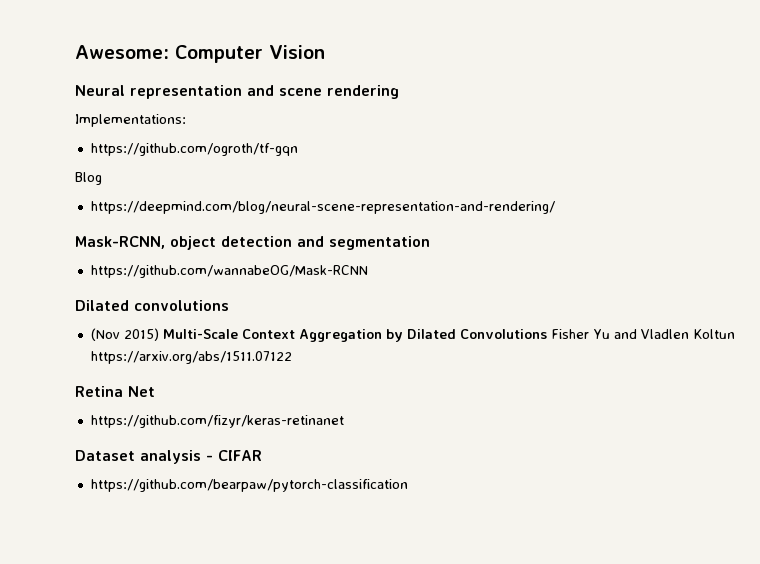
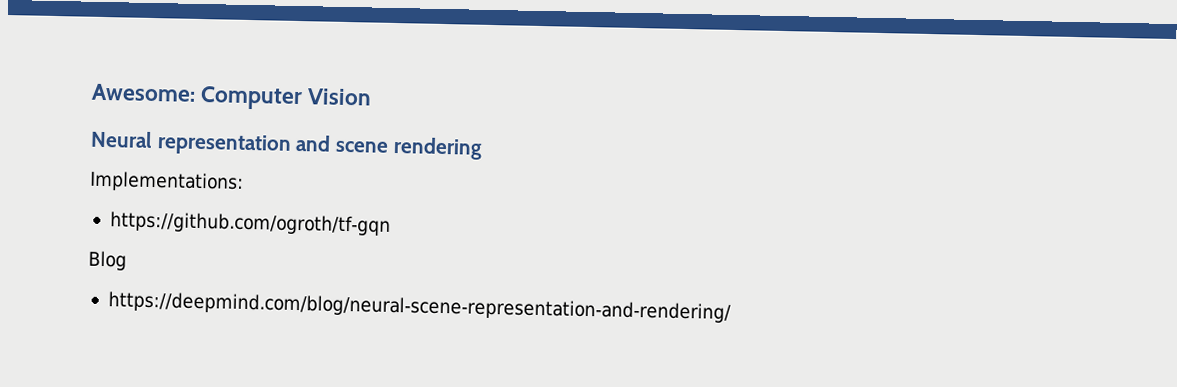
[75,236,430,250] [90,265,368,278] [75,300,229,311] [90,328,735,342] [90,351,292,364] [75,386,155,397] [90,415,344,428] [75,450,262,464] [90,479,408,492] // Mask-RCNN, object detection and segmentation // https://github.com/wannabeOG/Mask-RCNN // Dilated convolutions // (Nov 2015) Multi-Scale Context Aggregation by Dilated Convolutions Fisher Yu and Vladlen Koltun https://arxiv.org/abs/1511.07122 // Retina Net // https://github.com/fizyr/keras-retinanet // Dataset analysis - CIFAR // https://github.com/bearpaw/pytorch-classification -> (731, 307) none

